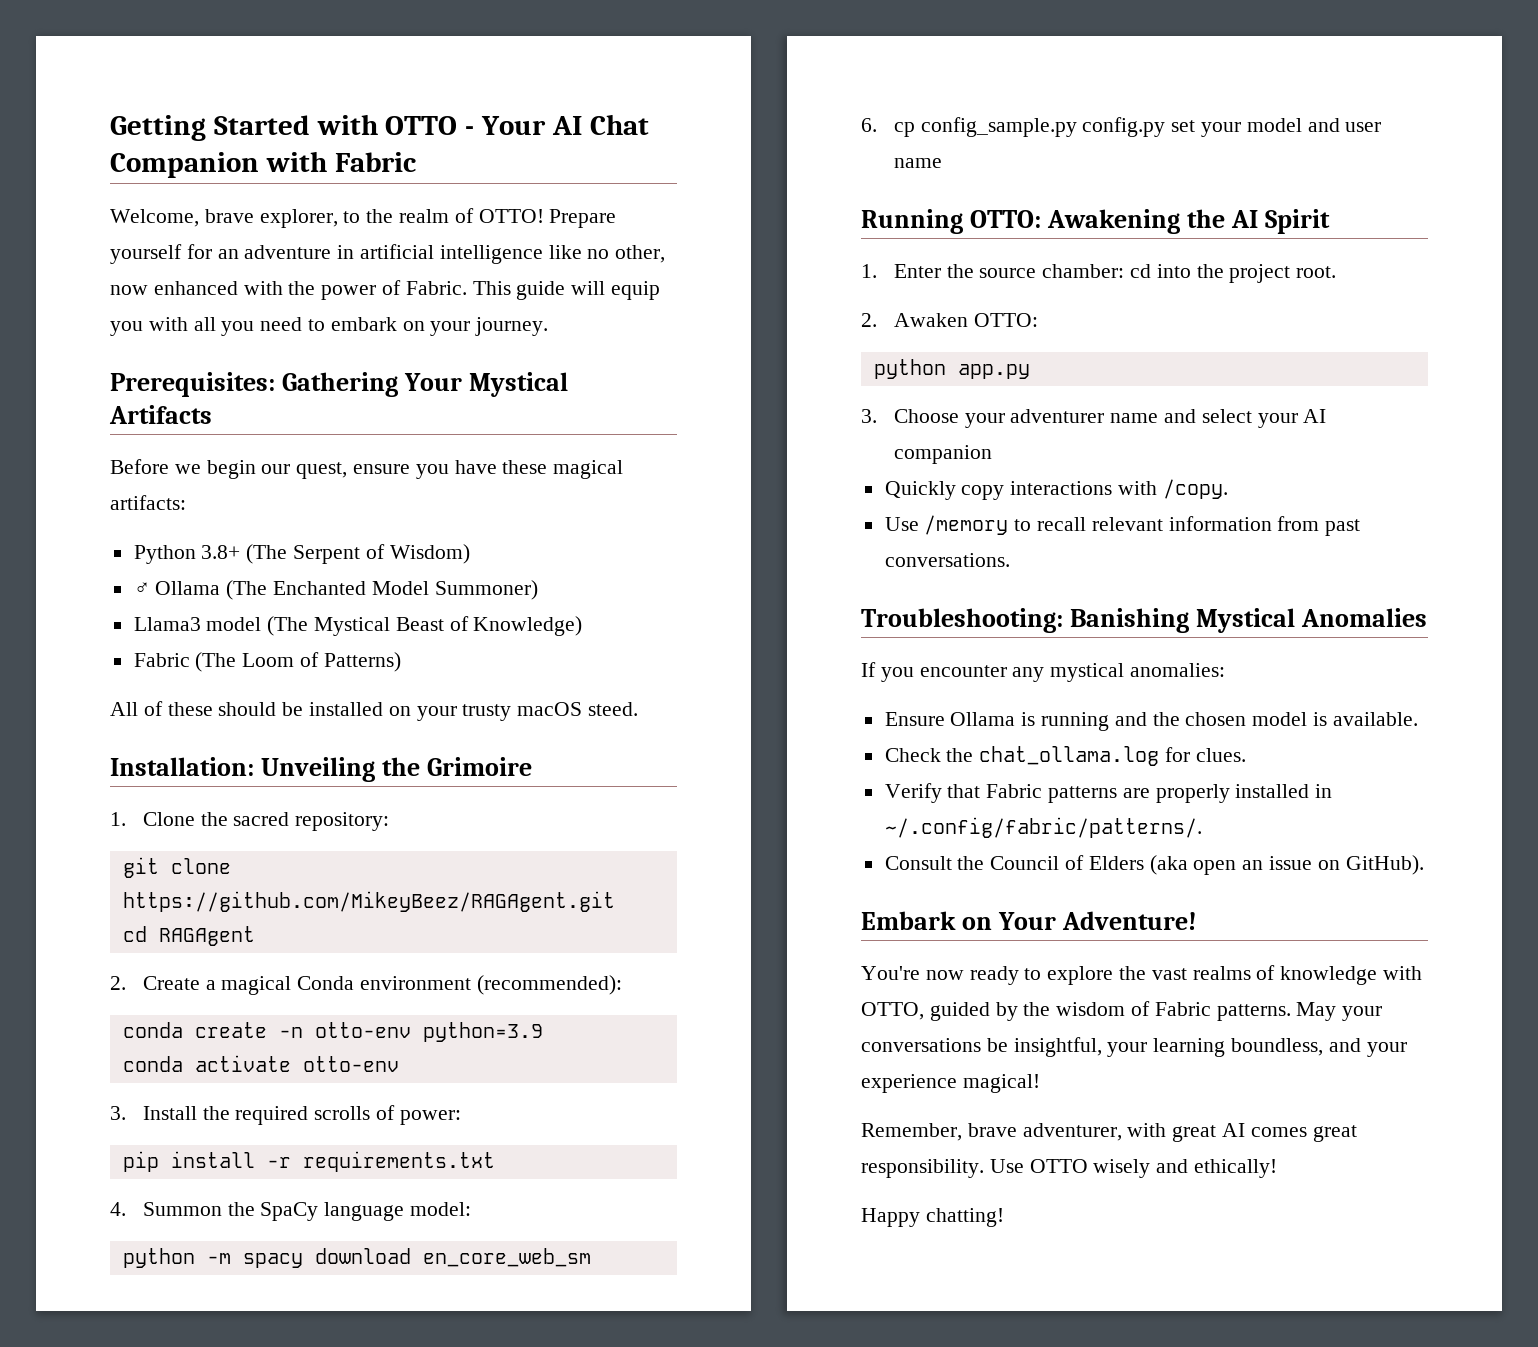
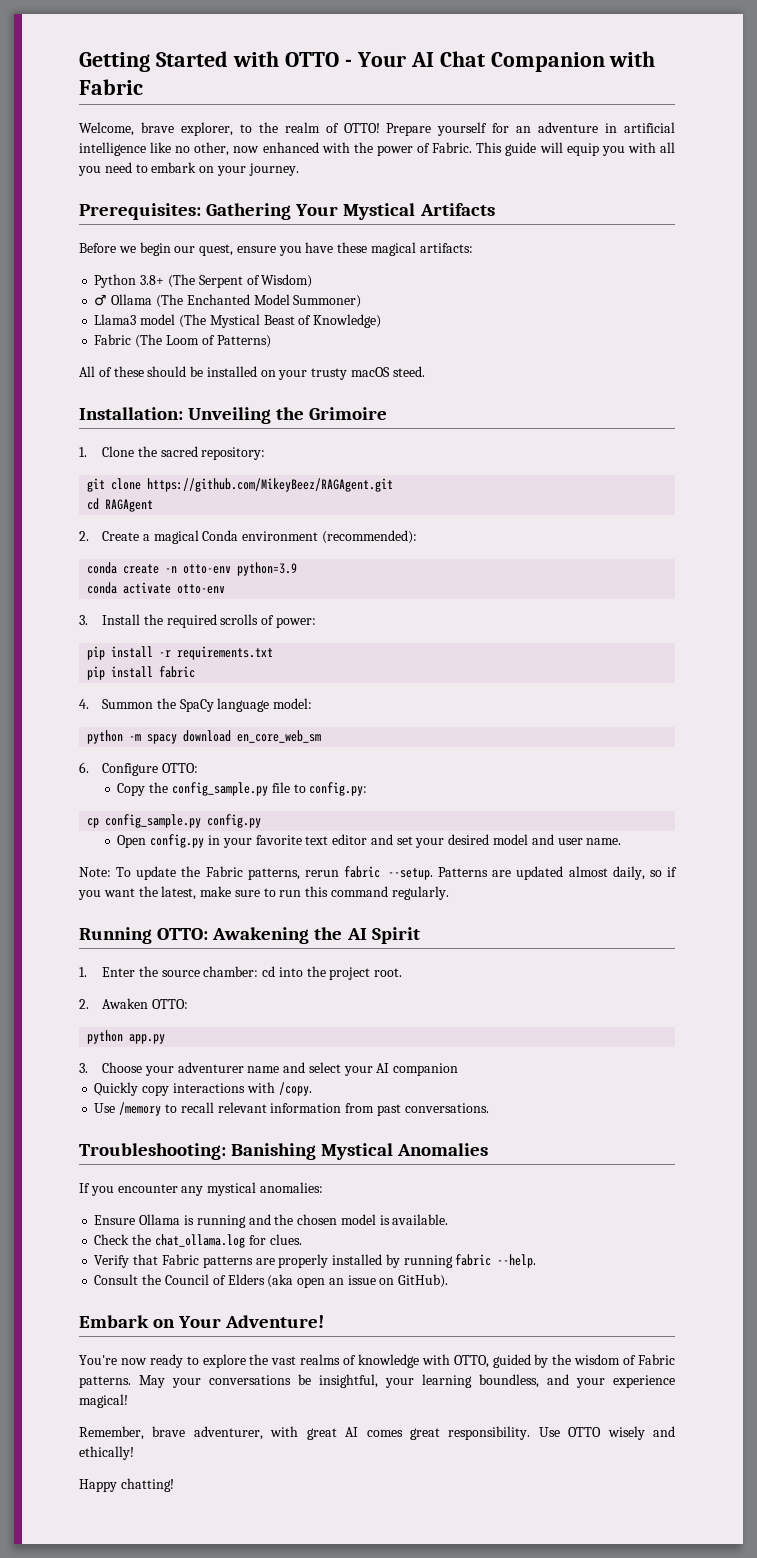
(495, 1161) none -> [87,666,196,680] // pip install fabric
[893,117,1166,137] cp config_sample.py config.py -> [102,763,198,776] [117,782,368,796] [87,814,262,828] [117,834,393,848] Configure OTTO: // Copy the config_sample.py file to config.py: // cp config_sample.py config.py // Open config.py in your favorite text editor and
(1242, 129) none -> [448,834,490,845] desired
[893,158,942,168] name -> [586,838,622,845] [79,866,677,880] [78,886,449,900] name. // Note: To update the Fabric patterns, rerun fabric --setup. Patterns are updated almost daily, so if you want the latest, make sure to run this command regularly.
[1315,784,1333,798] [884,817,1202,838] in ~/.config/fabric/patterns/. -> [385,1254,537,1268] by running fabric --help.

